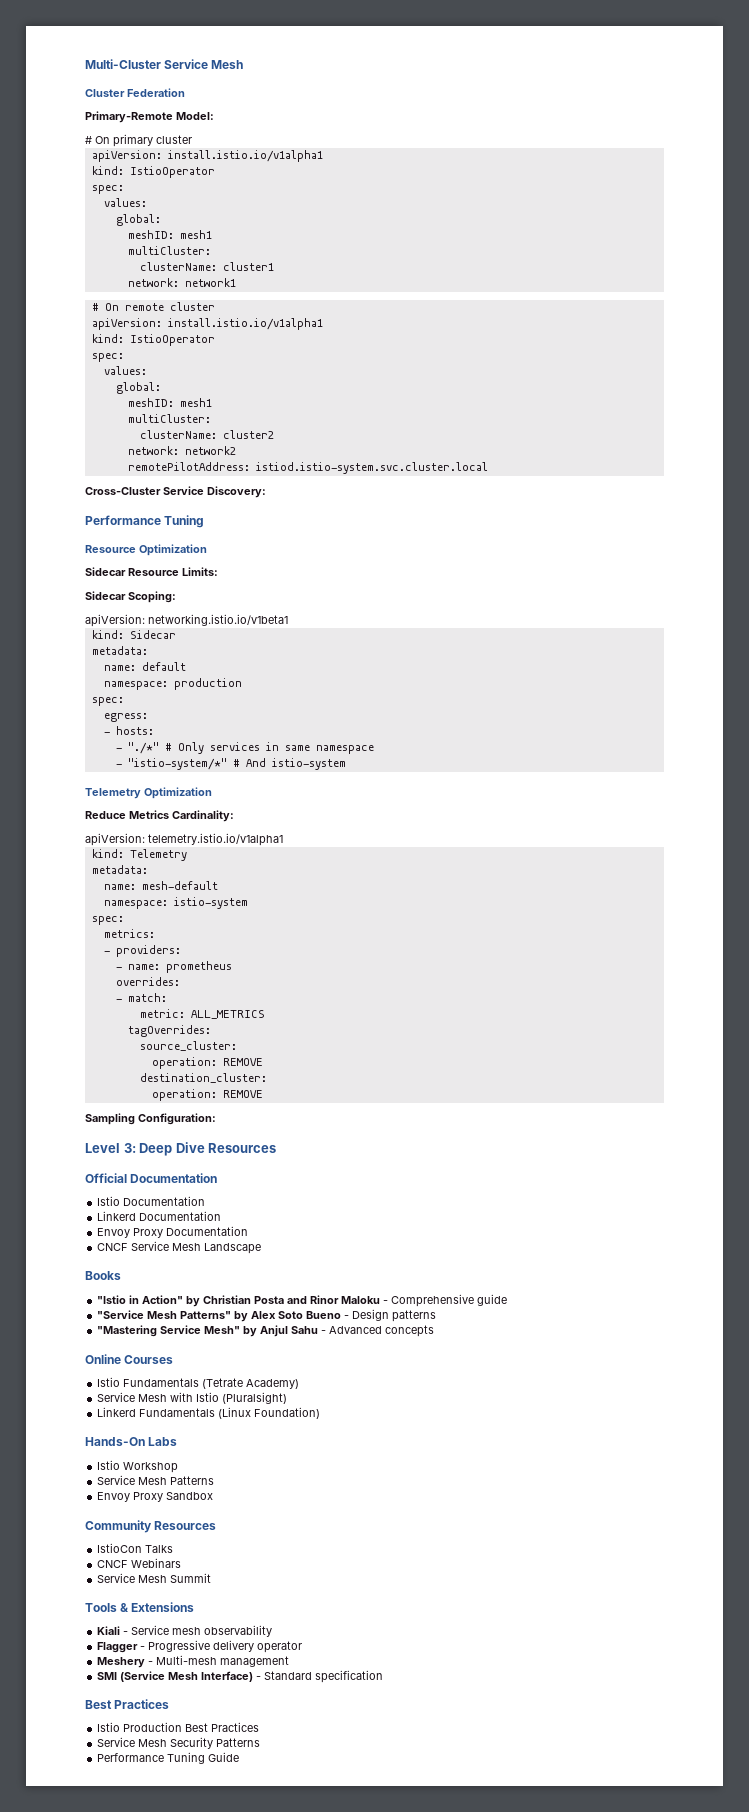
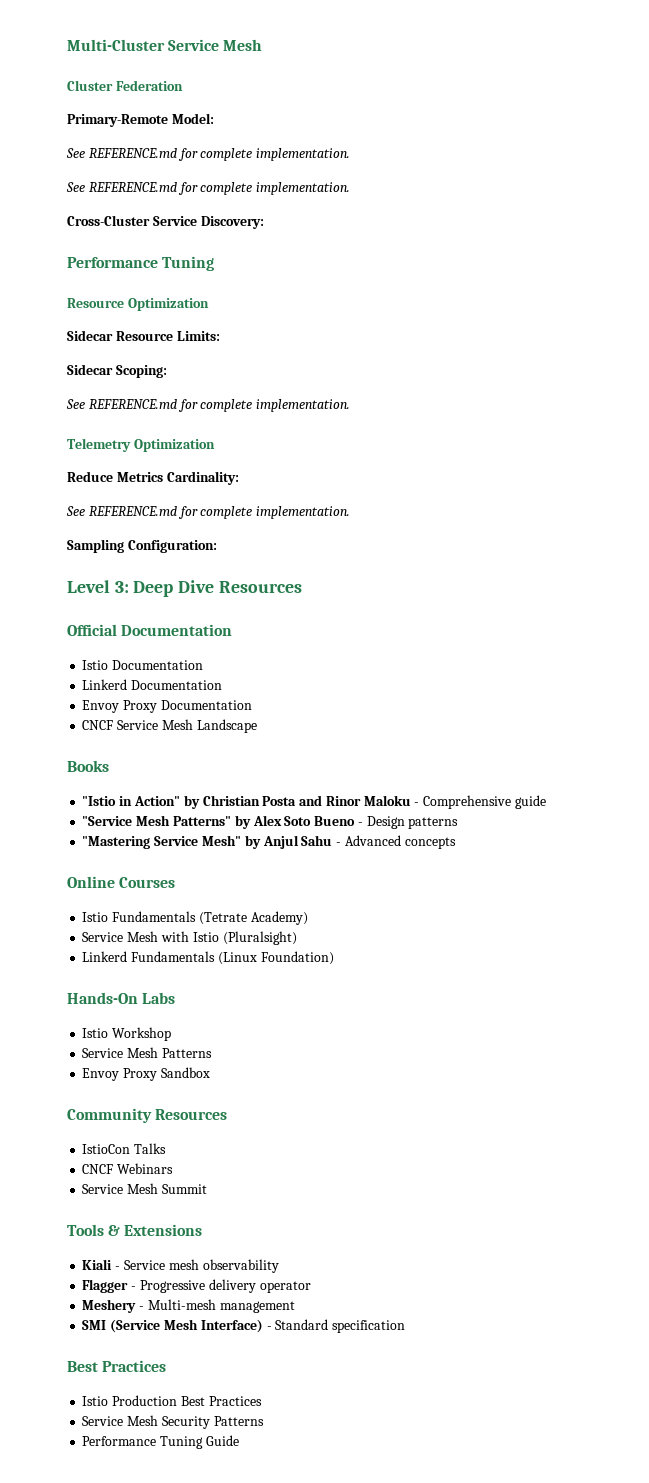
[85,134,192,147] [91,150,323,162] [91,166,215,178] [91,185,124,194] [103,198,147,207] [115,214,161,226] [127,230,212,239] [127,246,211,255] [139,262,274,271] [127,278,236,287] [91,302,215,311] [91,318,323,330] [91,334,215,346] [91,353,124,362] [103,366,147,375] [115,382,161,394] [127,398,212,407] [127,414,211,423] [139,430,274,439] [127,446,236,455] [127,462,488,474] # On primary cluster // apiVersion: install.istio.io/v1alpha1 // kind: IstioOperator // spec: // values: // global: // meshID: mesh1 // multiCluster: // clusterName: cluster1 // network: network1 // # On remote cluster // apiVersion: install.istio.io/v1alpha1 // kind: IstioOperator // spec: // values: // global: // meshID: mesh1 // multiCluster: // clusterName: cluster2 // network: network2 // remotePilotAddress: istiod.istio-system.svc.cluster.local -> [66,148,351,161] [66,182,351,195] See REFERENCE.md for complete implementation. // See REFERENCE.md for complete implementation.
[85,614,288,627] [91,630,176,639] [91,646,148,655] [103,662,186,671] [103,678,242,690] [91,697,124,706] [103,713,148,722] [103,726,154,735] [115,742,374,754] [115,758,346,770] apiVersion: networking.istio.io/v1beta1 // kind: Sidecar // metadata: // name: default // namespace: production // spec: // egress: // - hosts: // - "./*" # Only services in same namespace // - "istio-system/*" # And istio-system -> [66,399,351,412] See REFERENCE.md for complete implementation.
[85,833,283,846] [91,849,187,861] [91,865,148,874] [103,881,218,890] [103,897,248,909] [91,916,124,925] [103,929,155,938] [103,945,181,957] [115,961,232,973] [115,977,180,986] [115,993,167,1002] [139,1009,265,1019] [127,1025,211,1037] [139,1041,237,1051] [151,1057,263,1069] [139,1073,267,1083] [151,1089,263,1101] apiVersion: telemetry.istio.io/v1alpha1 // kind: Telemetry // metadata: // name: mesh-default // namespace: istio-system // spec: // metrics: // - providers: // - name: prometheus // overrides: // - match: // metric: ALL_METRICS // tagOverrides: // source_cluster: // operation: REMOVE // destination_cluster: // operation: REMOVE -> [66,506,351,519] See REFERENCE.md for complete implementation.

